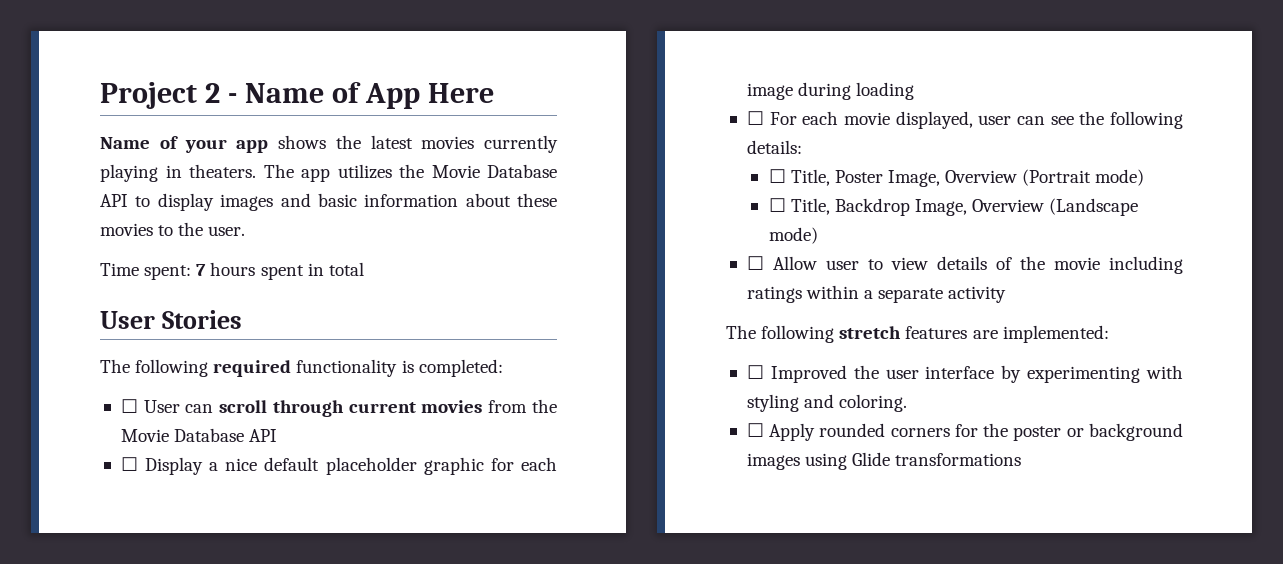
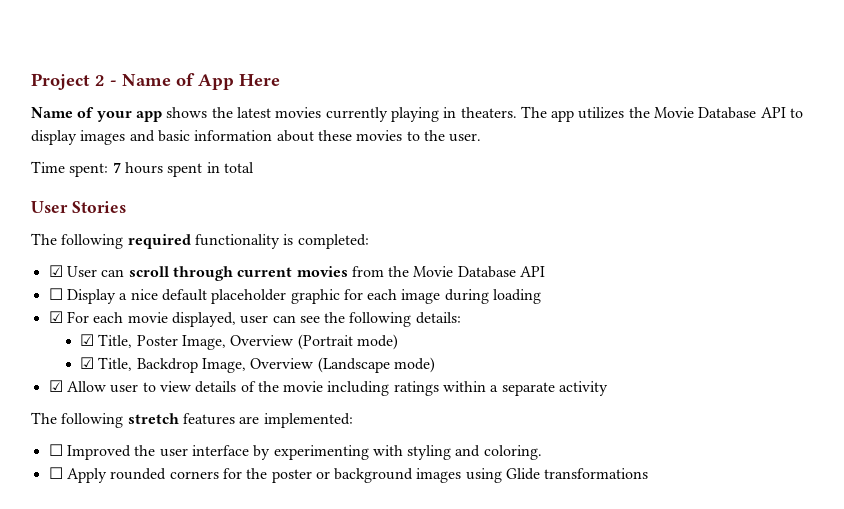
[120,399,138,413] ☐ -> [48,265,63,277] ☑
[746,111,764,125] ☐ -> [48,311,63,323] ☑
[768,169,786,183] ☐ -> [80,334,95,346] ☑
[768,198,786,212] ☐ -> [80,357,95,369] ☑
[746,256,764,270] ☐ -> [48,380,63,392] ☑

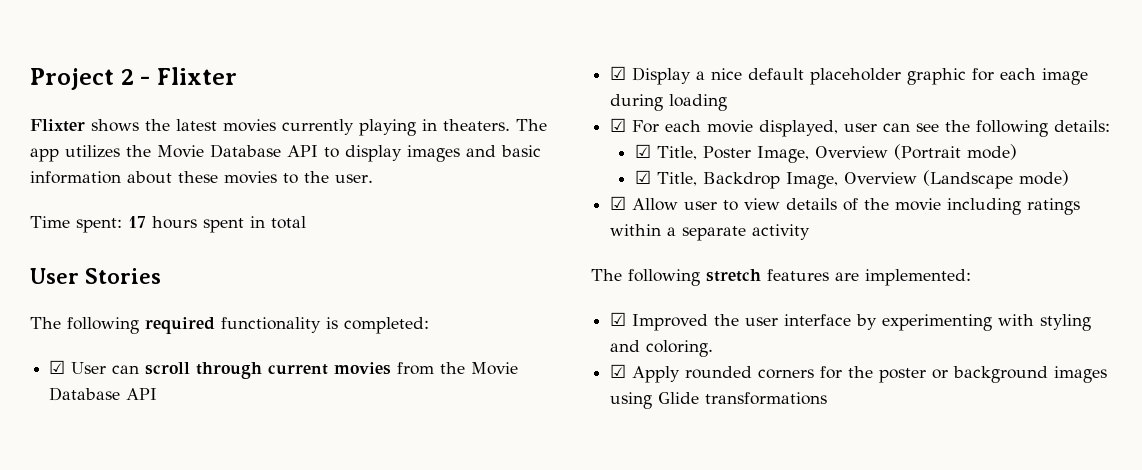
[122,73,280,90] [31,107,162,122] Name of App Here // Name of your app -> [156,67,237,85] [30,119,85,132] Flixter // Flixter
[112,162,121,173] 7 -> [128,216,146,228] 17
[48,288,63,300] ☐ -> [610,66,627,80] ☑
[48,444,63,456] ☐ -> [610,312,627,326] ☑
[48,467,63,479] ☐ -> [610,364,627,378] ☑

